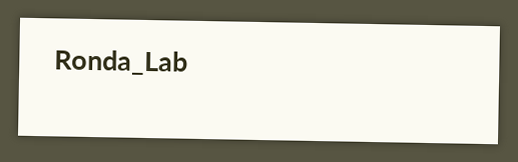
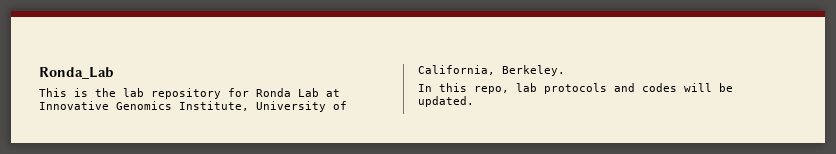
(188, 62) none -> [39,88,340,99] [39,101,347,112] [418,65,565,76] [418,83,733,94] [418,96,474,107] // This is the lab repository for Ronda Lab at Innovative Genomics Institute, University of California, Berkeley. // In this repo, lab protocols and codes will be updated.

